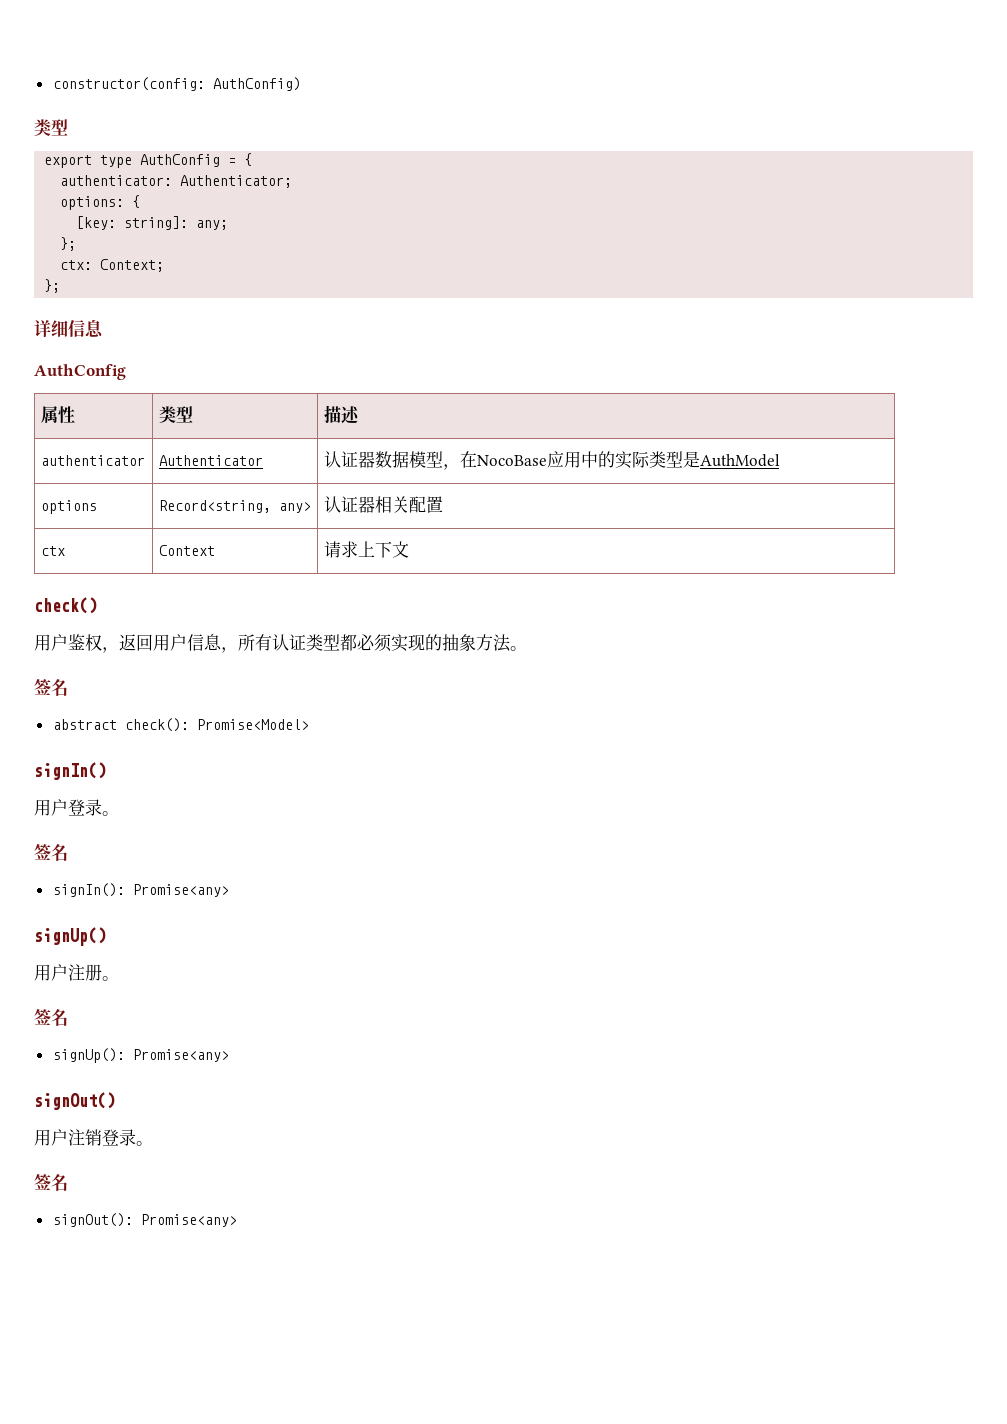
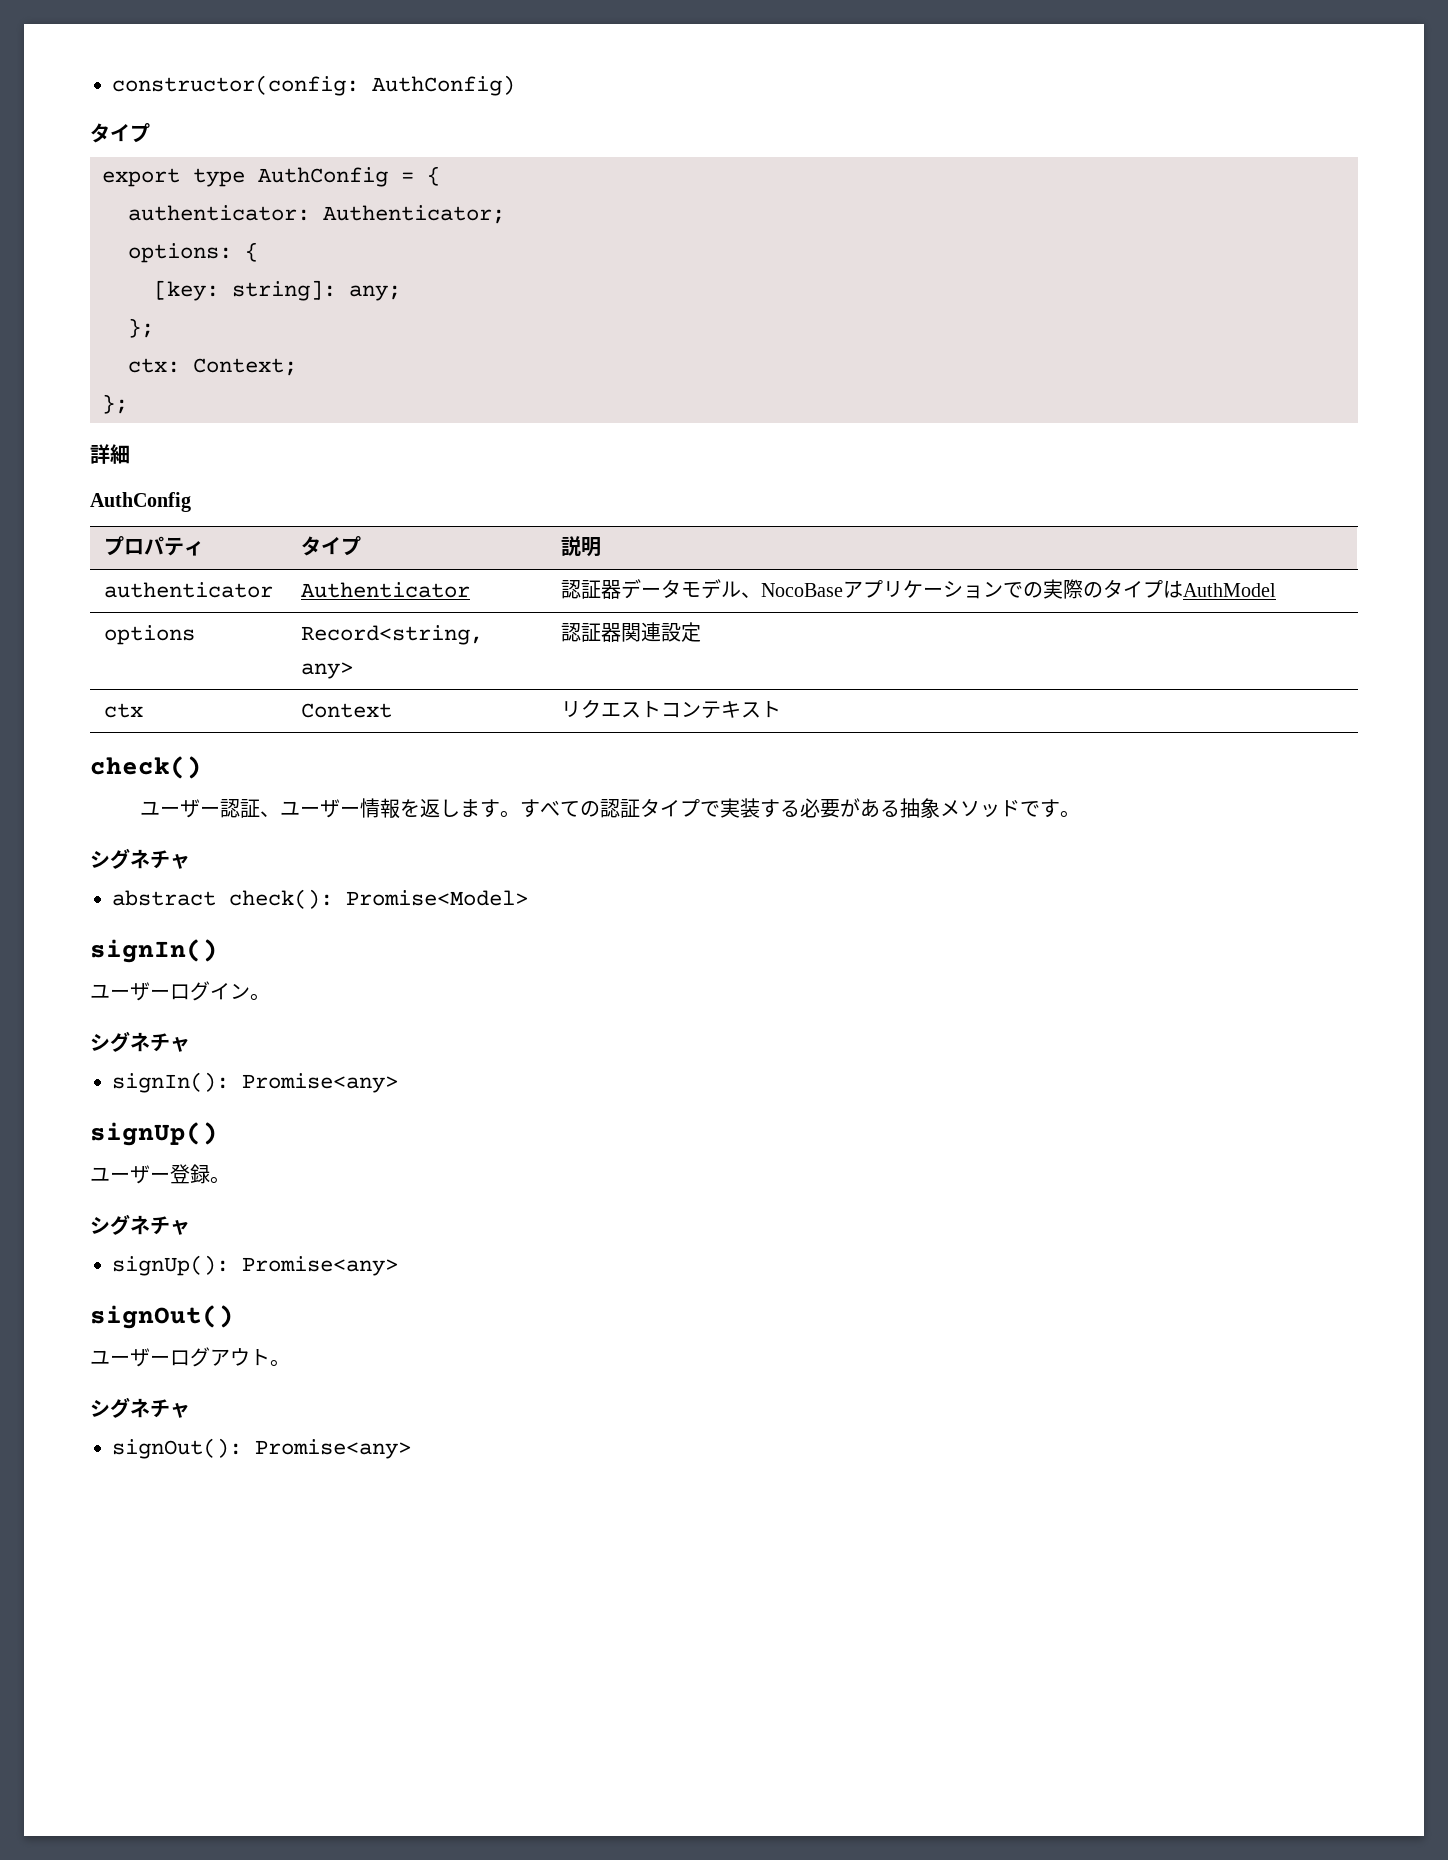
[34,119,68,136] 类型 -> [90,123,150,143] タイプ
[34,319,104,338] 详细信息 -> [90,444,130,464] 詳細
[40,406,75,424] [158,406,193,423] [323,405,360,424] [40,455,145,466] [158,455,263,466] [323,451,700,470] 属性 | 类型 | 描述 // authenticator | Authenticator | 认证器数据模型，在NocoBase应用中的实际类型是 -> [103,536,204,556] [300,536,361,556] [560,536,601,557] [103,582,273,598] [300,582,470,598] [560,579,1183,599] プロパティ | タイプ | 説明 // authenticator | Authenticator | 認証器データモデル、NocoBaseアプリケーションでの実際のタイプは
[323,496,443,513] 认证器相关配置 -> [560,622,701,642] 認証器関連設定
[323,541,409,558] [34,597,97,614] [34,634,527,653] [34,679,68,696] [52,718,309,732] [34,762,106,780] [34,799,119,816] [34,844,68,861] [52,883,229,897] [34,927,106,946] [34,964,119,981] [34,1009,68,1026] [52,1048,229,1063] [34,1092,115,1110] [34,1129,153,1146] [34,1174,68,1191] 请求上下文 // check() // 用户鉴权，返回用户信息，所有认证类型都必须实现的抽象方法。 // 签名 // abstract check(): Promise<Model> // signIn() // 用户登录。 // 签名 // signIn(): Promise<any> // signUp() // 用户注册。 // 签名 // signUp(): Promise<any> // signOut() // 用户注销登录。 // 签名 -> [560,699,781,719] [90,756,202,779] [140,798,1081,819] [90,848,190,869] [112,889,528,909] [90,939,218,963] [90,981,270,1001] [90,1031,190,1052] [112,1072,398,1093] [90,1122,218,1146] [90,1164,230,1184] [90,1214,190,1235] [112,1255,398,1276] [90,1305,234,1329] [90,1347,290,1367] [90,1397,190,1418] リクエストコンテキスト // check() // ユーザー認証、ユーザー情報を返します。すべての認証タイプで実装する必要がある抽象メソッドです。 // シグネチャ // abstract check(): Promise<Model> // signIn() // ユーザーログイン。 // シグネチャ // signIn(): Promise<any> // signUp() // ユーザー登録。 // シグネチャ // signUp(): Promise<any> // signOut() // ユーザーログアウト。 // シグネチャ

